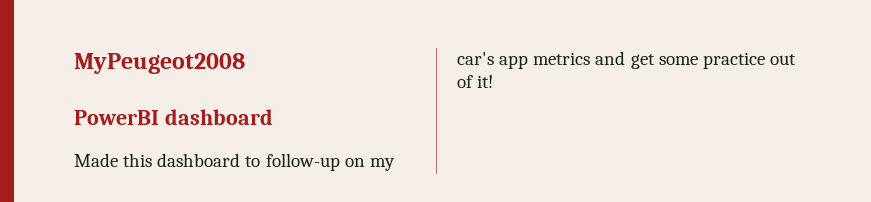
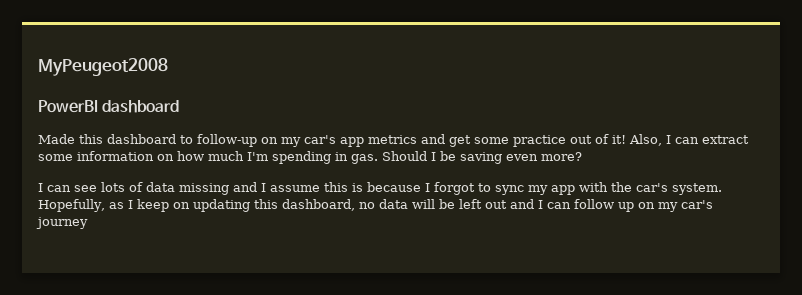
(494, 81) none -> [629,134,749,146] [38,151,582,164] [38,182,722,195] [38,199,713,212] [36,217,88,229] Also, I can extract some information on how much I'm spending in gas. Should I be saving even more? // I can see lots of data missing and I assume this is because I forgot to sync my app with the car's system. Hopefully, as I keep on updating this dashboard, no data will be left out and I can follow up on my car's journey

